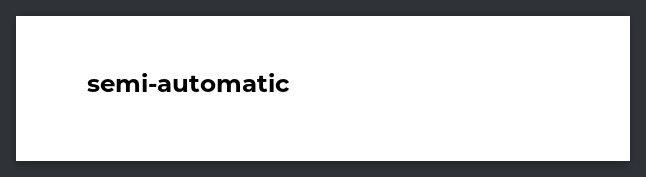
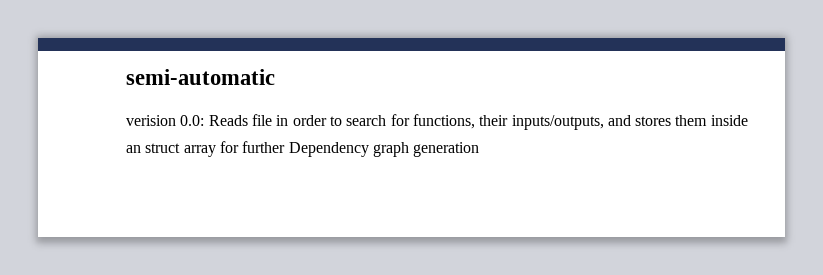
(290, 82) none -> [126,114,748,130] [126,141,480,157] // verision 0.0: Reads file in order to search for functions, their inputs/outputs, and stores them inside an struct array for further Dependency graph generation

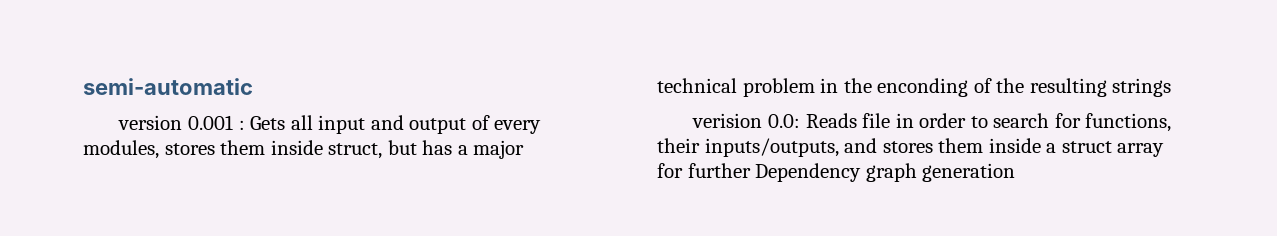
(275, 77) none -> [118,115,542,134] [83,140,525,159] [657,78,1172,97] // version 0.001 : Gets all input and output of every modules, stores them inside struct, but has a major technical problem in the enconding of the resulting strings
[126,145,141,153] an -> [1046,143,1057,153] a

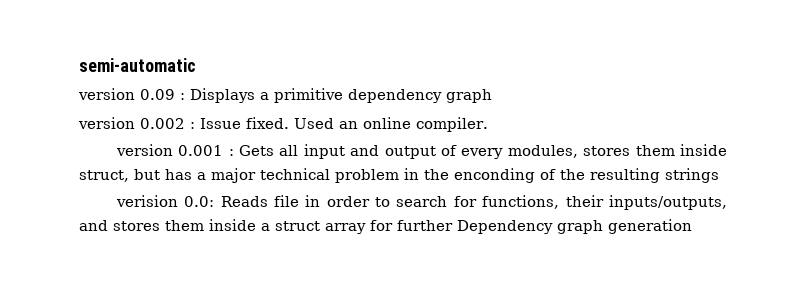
(253, 86) none -> [78,88,492,103] [78,117,488,132] // version 0.09 : Displays a primitive dependency graph // version 0.002 : Issue fixed. Used an online compiler.

